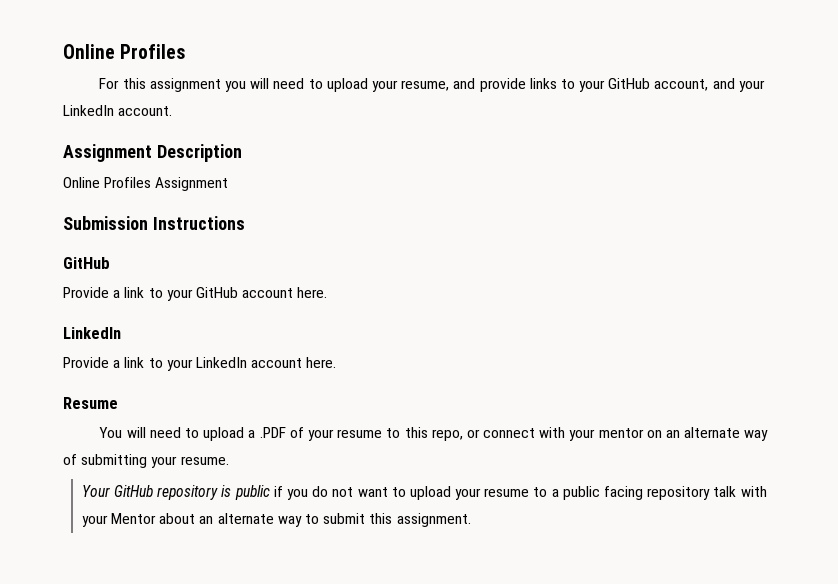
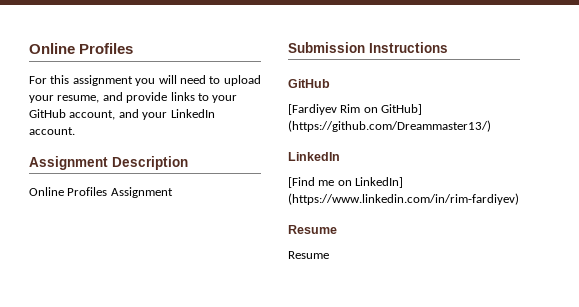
[63,287,328,301] [63,327,121,339] [63,357,337,371] [63,397,118,409] [99,427,769,441] [63,454,229,468] [81,485,767,500] [81,513,471,527] Provide a link to your GitHub account here. // LinkedIn // Provide a link to your LinkedIn account here. // Resume // You will need to upload a .PDF of your resume to this repo, or connect with your mentor on an alternate way of submitting your resume. // Your GitHub repository is public if you do not want to upload your resume to a public facing repository talk with your Mentor about an alternate way to submit this assignment. -> [288,104,423,115] [288,120,491,132] [288,152,340,161] [288,177,404,188] [288,193,519,205] [288,225,337,234] [288,251,329,259] [Fardiyev Rim on GitHub] (https://github.com/Dreammaster13/) // LinkedIn // [Find me on LinkedIn] (https://www.linkedin.com/in/rim-fardiyev) // Resume // Resume

